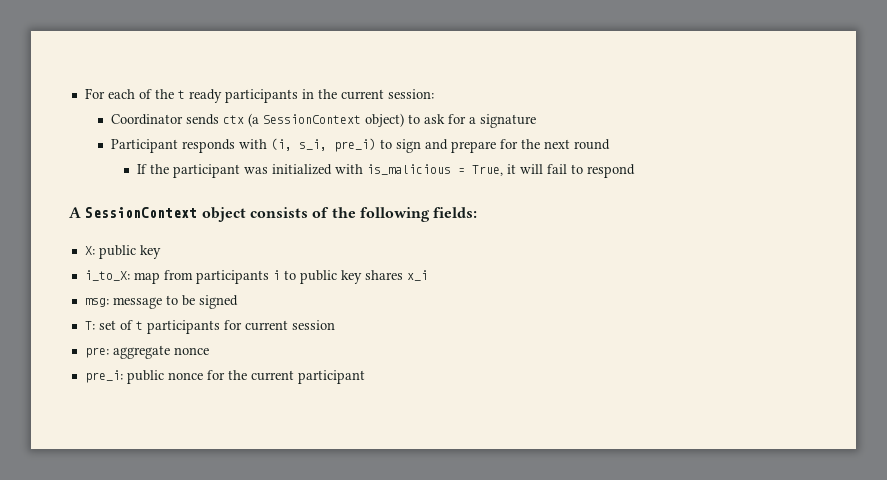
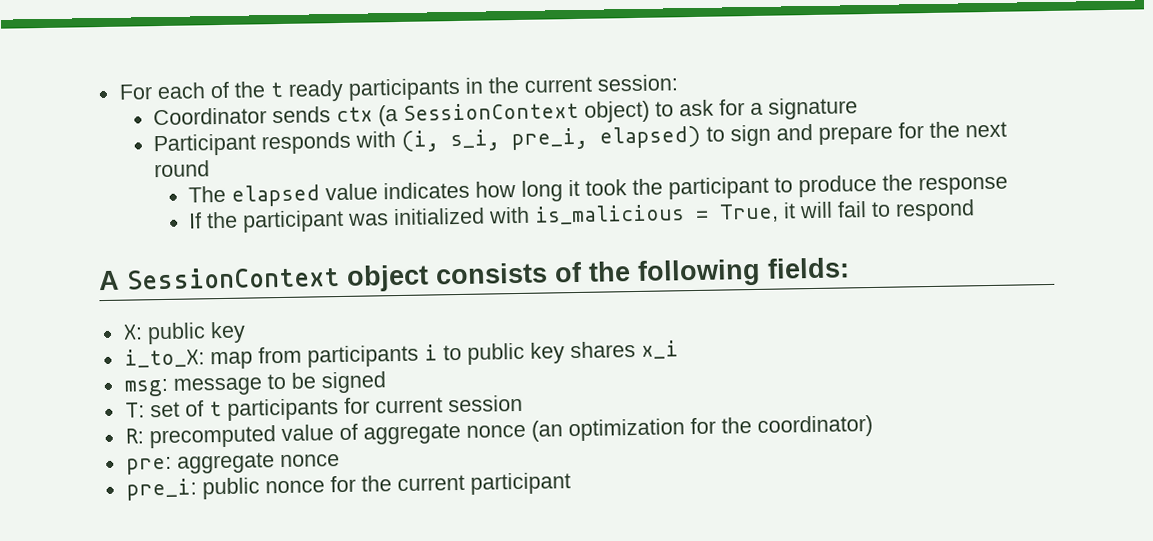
[334,138,377,152] pre_i) -> [511,125,702,151] pre_i, elapsed)
(611, 144) none -> [188,174,1009,207] // The elapsed value indicates how long it took the participant to produce the response
(335, 325) none -> [124,415,873,449] // R: precomputed value of aggregate nonce (an optimization for the coordinator)

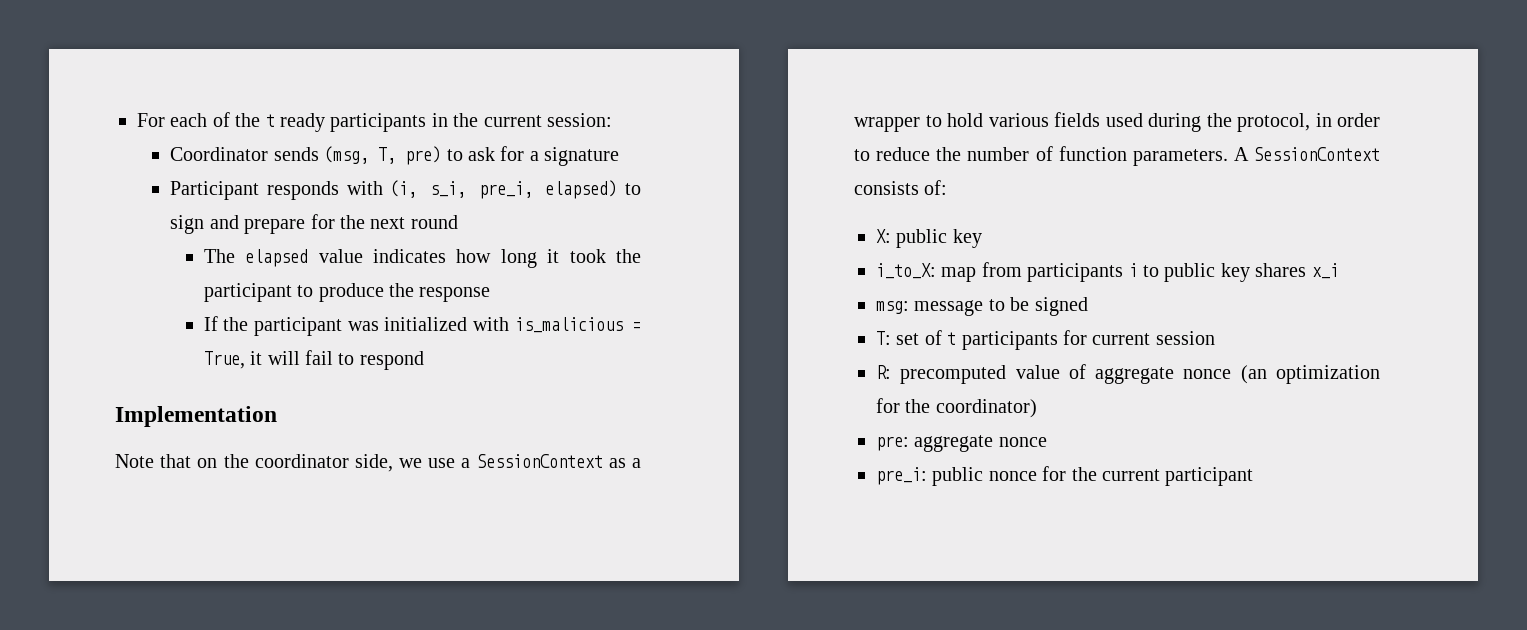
[336,100,651,127] ctx (a SessionContext object) -> [324,146,442,165] (msg, T, pre)
[98,257,850,292] A SessionContext object consists of the following fields: -> [115,406,277,427] [115,454,641,472] [854,112,1380,132] [854,146,1380,166] [854,180,948,195] Implementation // Note that on the coordinator side, we use a SessionContext as a wrapper to hold various fields used during the protocol, in order to reduce the number of function parameters. A SessionContext consists of:

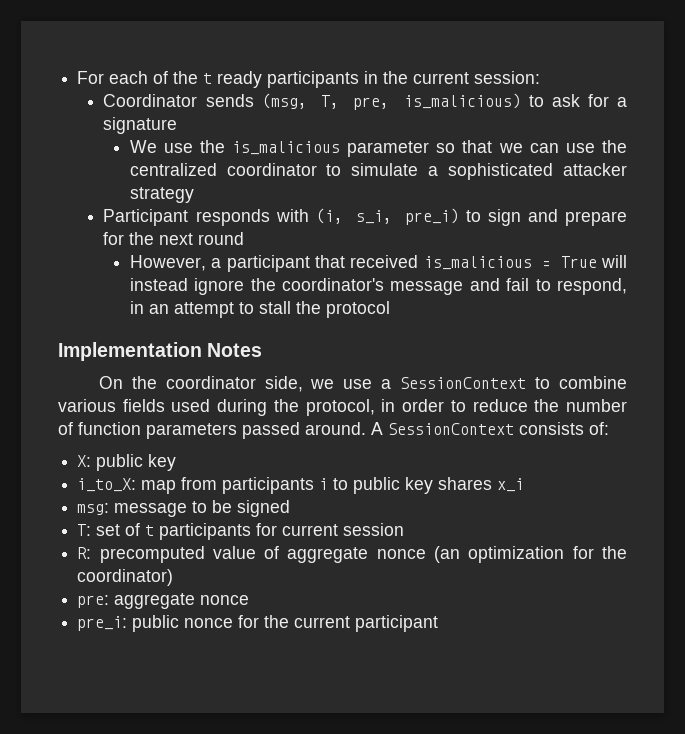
[405,146,442,165] pre) -> [353,93,521,110] pre, is_malicious)
(620, 156) none -> [129,140,627,157] [129,163,628,180] [129,187,194,203] // We use the is_malicious parameter so that we can use the centralized coordinator to simulate a sophisticated attacker strategy
[478,180,618,199] pre_i, elapsed) -> [404,208,459,225] pre_i)
[203,249,642,268] [203,283,491,302] [203,316,641,336] [203,350,424,370] [115,406,277,427] [115,454,218,468] The elapsed value indicates how long it took the participant to produce the response // If the participant was initialized with is_malicious = True, it will fail to respond // Implementation // Note that on -> [129,255,627,272] [129,278,628,295] [129,301,390,318] [58,342,263,361] [98,376,123,389] However, a participant that received is_malicious = True will instead ignore the coordinator's message and fail to respond, in an attempt to stall the protocol // Implementation Notes // On
[608,458,641,468] [854,113,983,132] as a wrapper to hold -> [535,376,627,389] to combine
[1132,149,1228,166] parameters. -> [146,422,366,439] parameters passed around.

